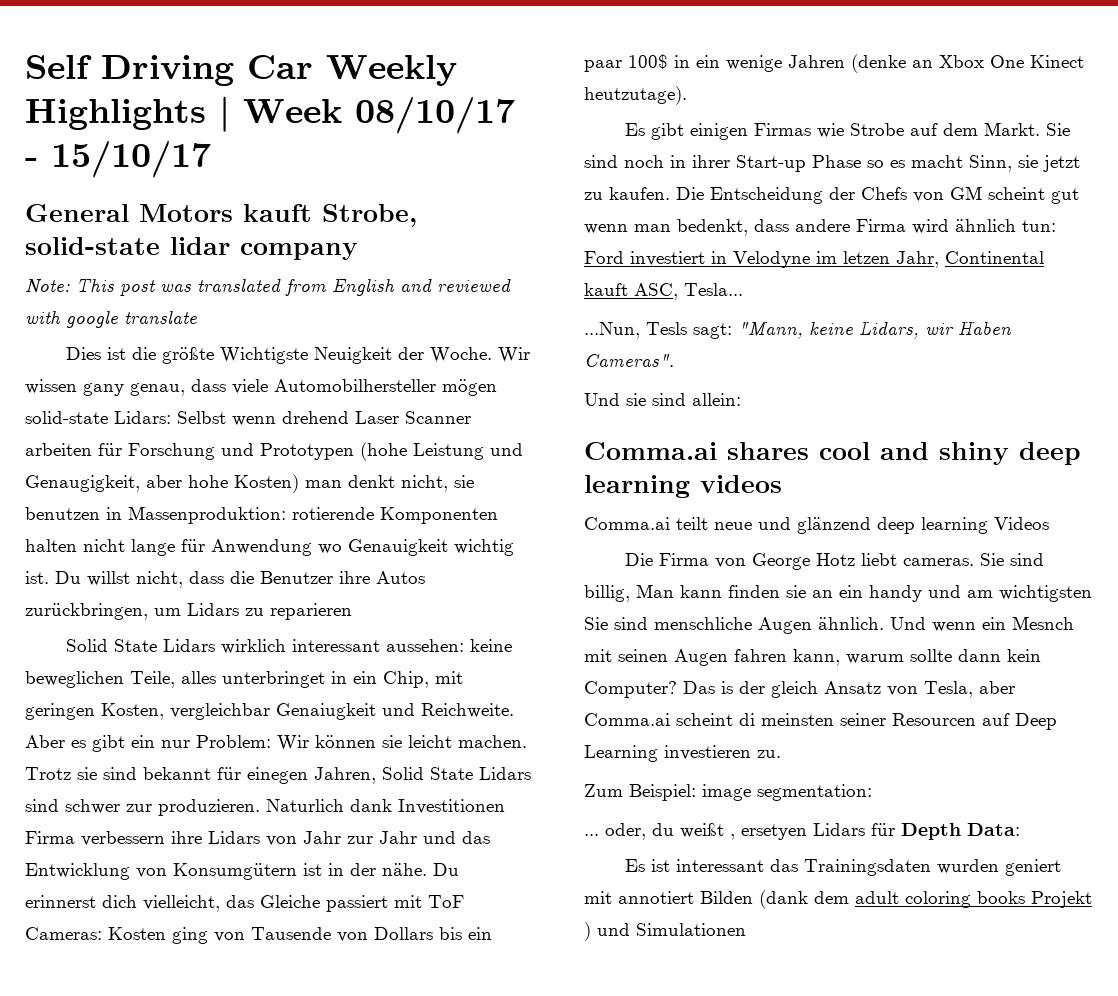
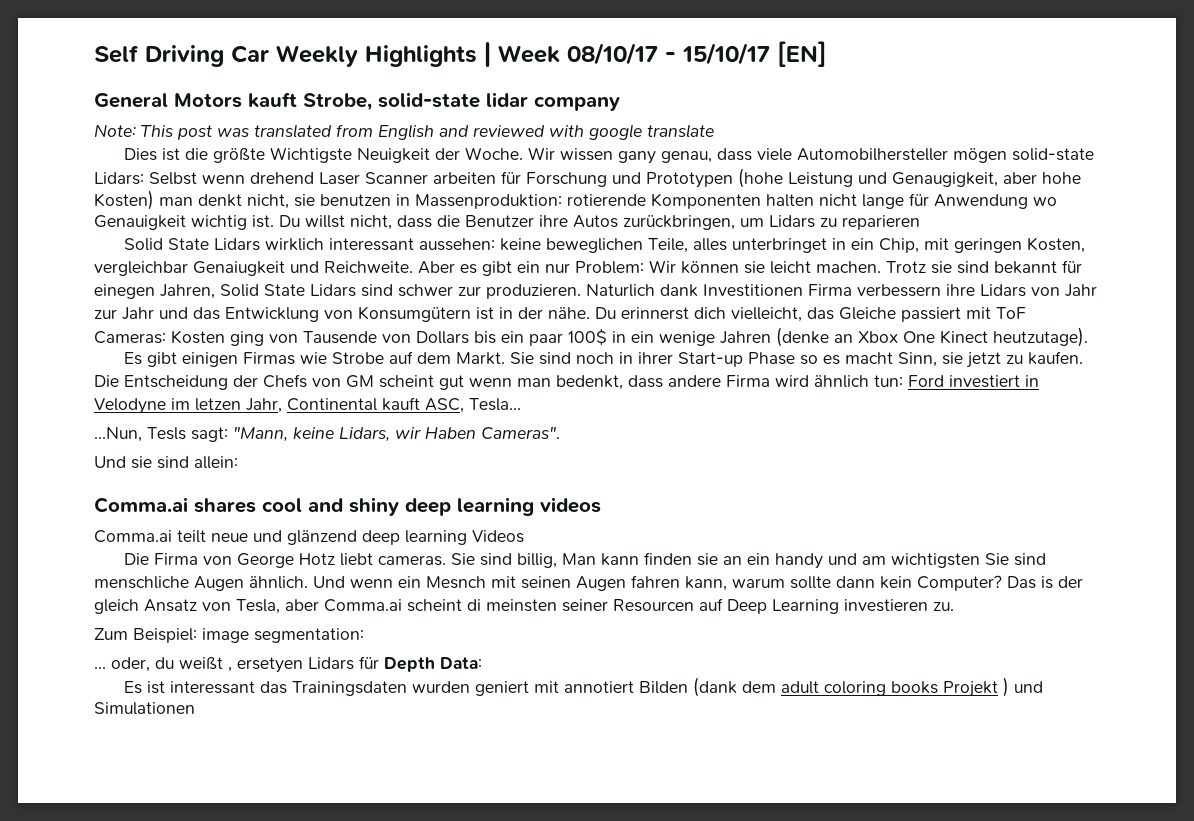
(211, 159) none -> [777,41,827,67] [EN]

